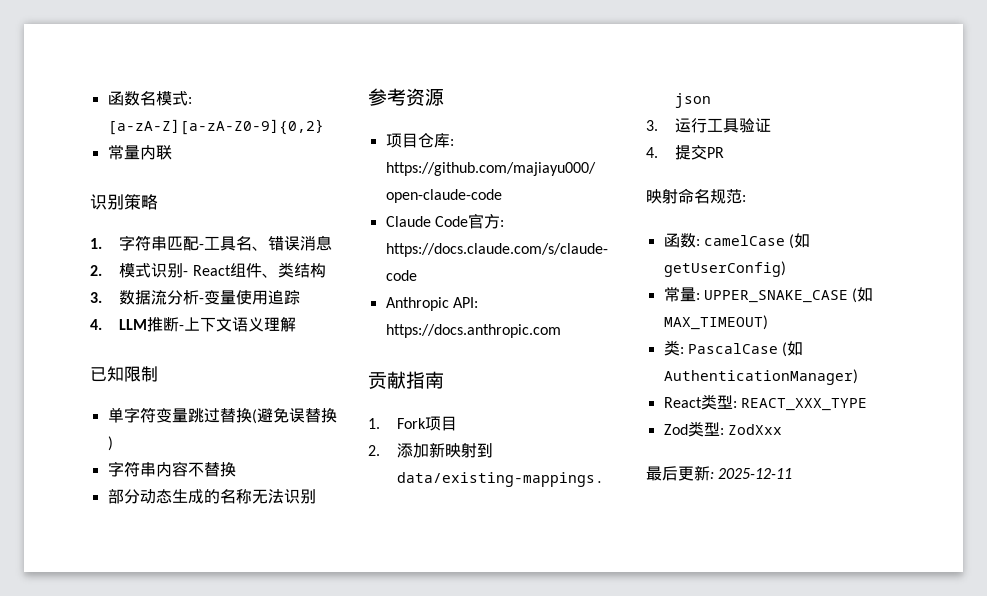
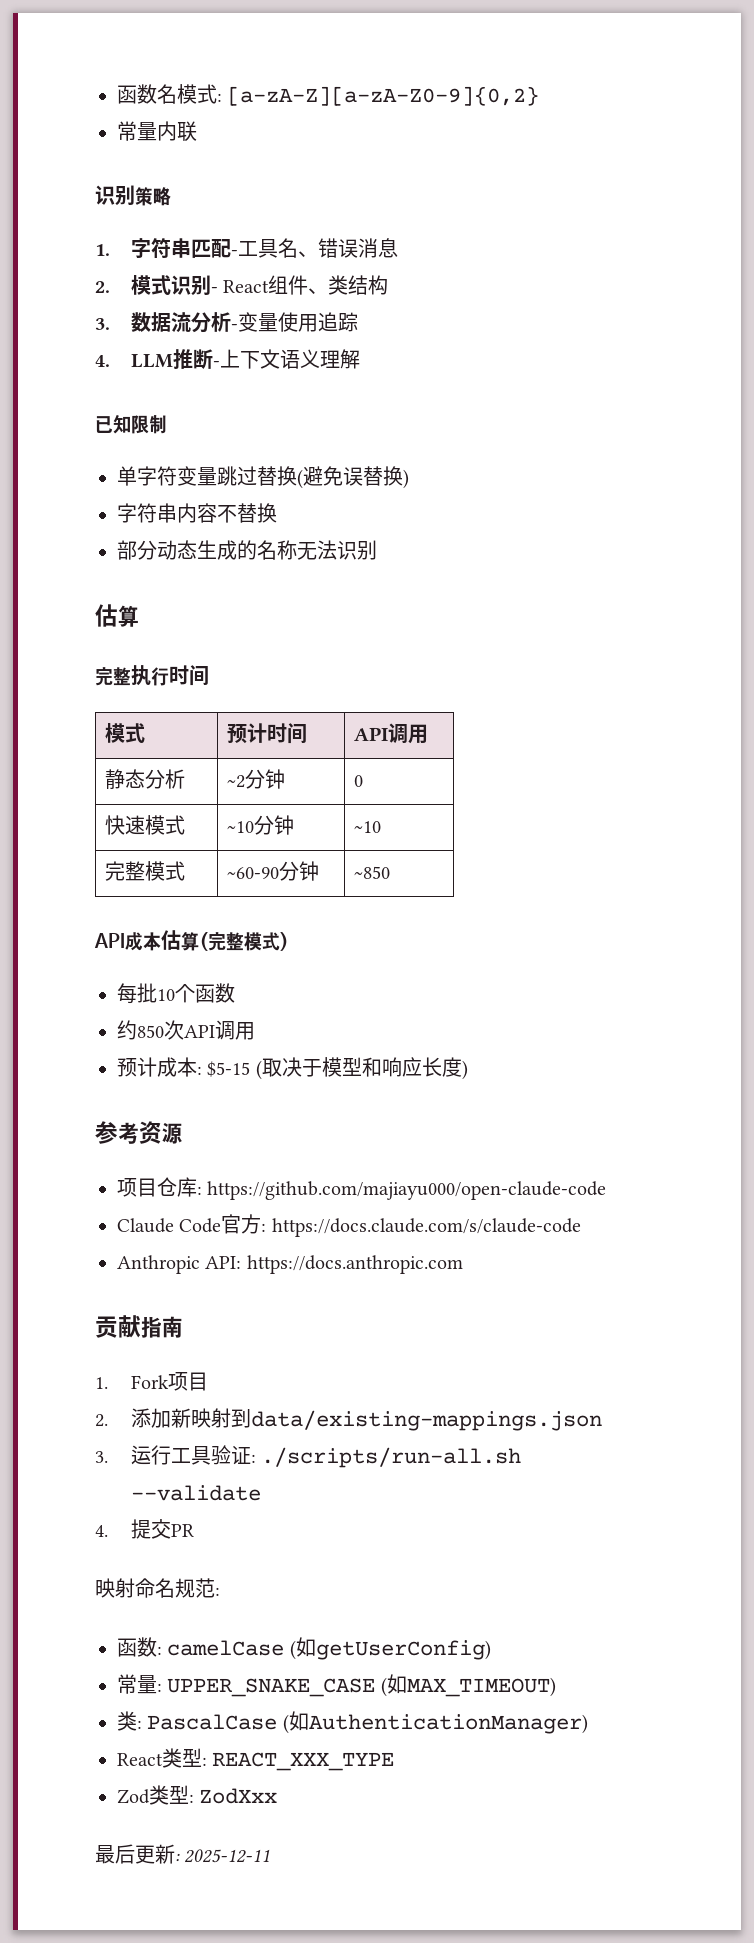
(316, 496) none -> [95,604,139,627] [95,665,209,686] [105,723,146,743] [227,723,308,744] [354,723,429,744] [105,769,186,789] [227,769,286,789] [354,775,364,787] [105,815,186,835] [227,815,295,835] [354,821,382,833] [105,861,186,881] [227,861,320,881] [354,866,391,879] [94,930,289,951] [117,983,235,1004] [117,1020,255,1040] [117,1057,468,1080] // 估算 // 完整执行时间 // 模式 | 预计时间 | API调用 // 静态分析 | ~2分钟 | 0 // 快速模式 | ~10分钟 | ~10 // 完整模式 | ~60-90分钟 | ~850 // API成本估算(完整模式) // 每批10个函数 // 约850次API调用 // 预计成本: $5-15 (取决于模型和响应长度)
(772, 125) none -> [250,1447,522,1468] [130,1485,261,1501] : ./scripts/run-all.sh --validate

